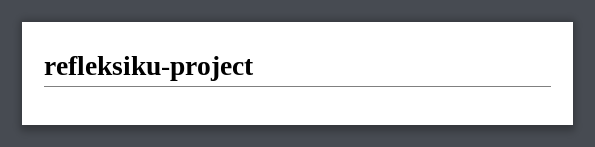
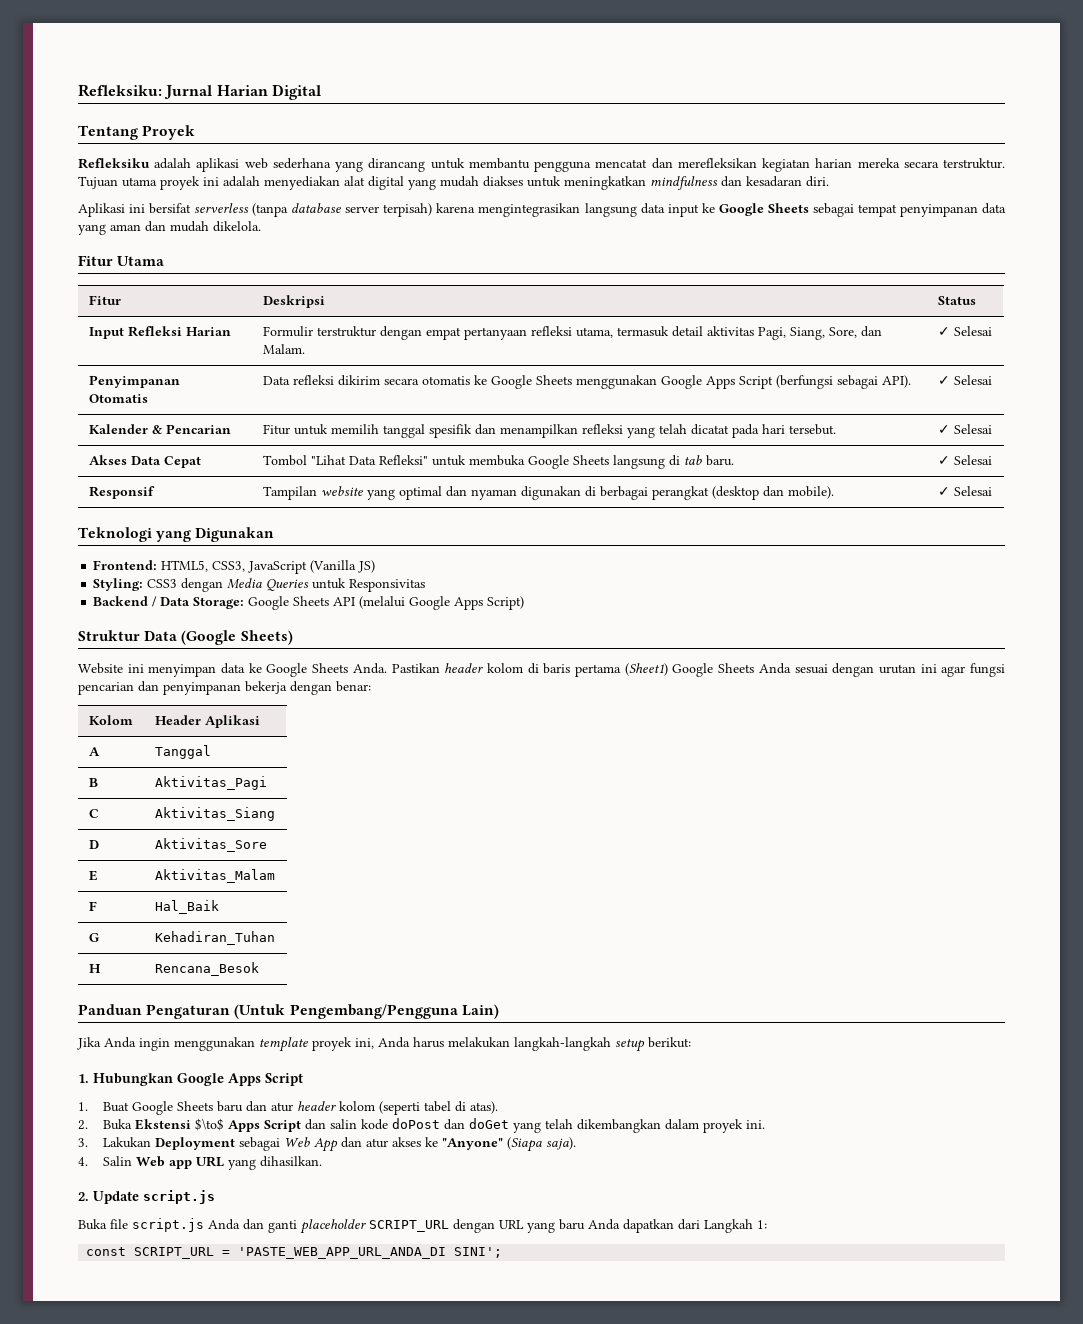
[44,56,254,81] refleksiku-project -> [78,84,321,100] [78,125,196,140] [78,158,1006,172] [78,176,829,190] [78,203,1007,217] [78,221,261,235] [78,255,165,266] [88,295,121,305] [262,295,325,308] [937,296,976,305] [88,326,231,339] [262,326,882,340] [262,344,305,354] [937,326,992,336] [88,375,180,388] [88,394,148,403] [262,375,911,389] [937,375,992,385] [88,424,231,434] [262,424,836,438] [937,424,992,434] [88,455,201,468] [262,455,734,469] [937,455,992,465] [88,486,155,499] [262,486,834,500] [937,486,992,496] [78,527,275,542] [93,560,376,574] [93,578,426,592] [93,596,525,610] [78,630,293,645] [78,663,1005,677] [78,681,371,695] [88,715,133,725] [154,715,260,728] [88,747,100,756] [154,745,211,759] [88,778,98,787] [154,776,267,790] [88,809,99,818] [154,807,275,821] [88,840,99,849] [154,838,267,852] [88,870,98,881] [154,869,275,883] [88,901,97,911] [154,900,219,914] [88,933,99,942] [154,931,275,945] [88,964,101,973] [154,962,259,976] [78,1004,499,1019] [77,1037,691,1052] [78,1073,303,1086] [78,1101,499,1115] [78,1118,766,1133] [78,1137,577,1152] [78,1156,323,1170] [78,1190,215,1204] [78,1218,767,1234] [86,1247,503,1259] Refleksiku: Jurnal Harian Digital // Tentang Proyek // Refleksiku adalah aplikasi web sederhana yang dirancang untuk membantu pengguna mencatat dan merefleksikan kegiatan harian mereka secara terstruktur. Tujuan utama proyek ini adalah menyediakan alat digital yang mudah diakses untuk meningkatkan mindfulness dan kesadaran diri. // Aplikasi ini bersifat serverless (tanpa database server terpisah) karena mengintegrasikan langsung data input ke Google Sheets sebagai tempat penyimpanan data yang aman dan mudah dikelola. // Fitur Utama // Fitur | Deskripsi | Status // Input Refleksi Harian | Formulir terstruktur dengan empat pertanyaan refleksi utama, termasuk detail aktivitas Pagi, Siang, Sore, dan Malam. | ✓ Selesai // Penyimpanan Otomatis | Data refleksi dikirim secara otomatis ke Google Sheets menggunakan Google Apps Script (berfungsi sebagai API). | ✓ Selesai // Kalender & Pencarian | Fitur untuk memilih tanggal spesifik dan menampilkan refleksi yang telah dicatat pada hari tersebut. | ✓ Selesai // Akses Data Cepat | Tombol "Lihat Data Refleksi" untuk membuka Google Sheets langsung di tab baru. | ✓ Selesai // Responsif | Tampilan website yang optimal dan nyaman digunakan di berbagai perangkat (desktop dan mobile). | ✓ Selesai // Teknologi yang Digunakan // Frontend: HTML5, CSS3, JavaScript (Vanilla JS) // Styling: CSS3 dengan Media Queries untuk Responsivitas // Backend / Data Storage: Google Sheets API (melalui Google Apps Script) // Struktur Data (Google Sheets) // Website ini menyimpan data ke Google Sheets Anda. Pastikan header kolom di baris pertama (Sheet1) Google Sheets Anda sesuai dengan urutan ini agar fungsi pencarian dan penyimpanan bekerja dengan benar: // Kolom | Header Aplikasi // A | Tanggal // B | Aktivitas_Pagi // C | Aktivitas_Siang // D | Aktivitas_Sore // E | Aktivitas_Malam // F | Hal_Baik // G | Kehadiran_Tuhan // H | Rencana_Besok // Panduan Pengaturan (Untuk Pengembang/Pengguna Lain) // Jika Anda ingin menggunakan template proyek ini, Anda harus melakukan langkah-langkah setup berikut: // 1. Hubungkan Google Apps Script // 1. Buat Google Sheets baru dan atur header kolom (seperti tabel di atas). // 2. Buka Ekstensi $\to$ Apps Script dan salin kode doPost dan doGet yang telah dikembangkan dalam proyek ini. // 3. Lakukan Deployment sebagai Web App dan atur akses ke "Anyone" (Siapa saja). // 4. Salin Web app URL yang dihasilkan. // 2. Update script.js // Buka file script.js Anda dan ganti placeholder SCRIPT_URL dengan URL yang baru Anda dapatkan dari Langkah 1: // const SCRIPT_URL = 'PASTE_WEB_APP_URL_ANDA_DI SINI';

